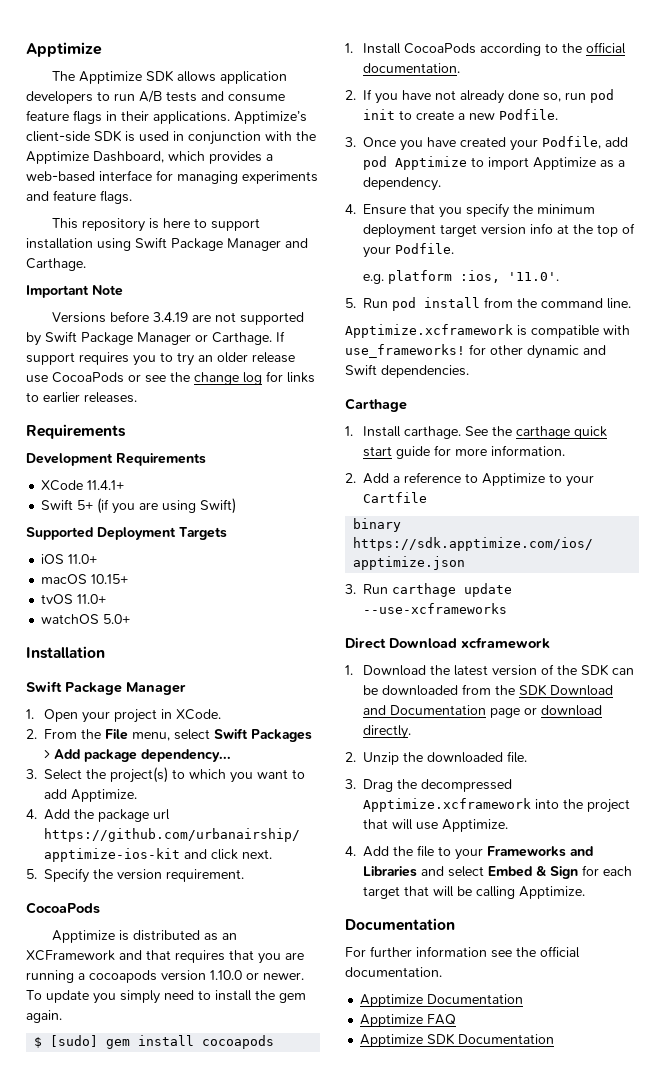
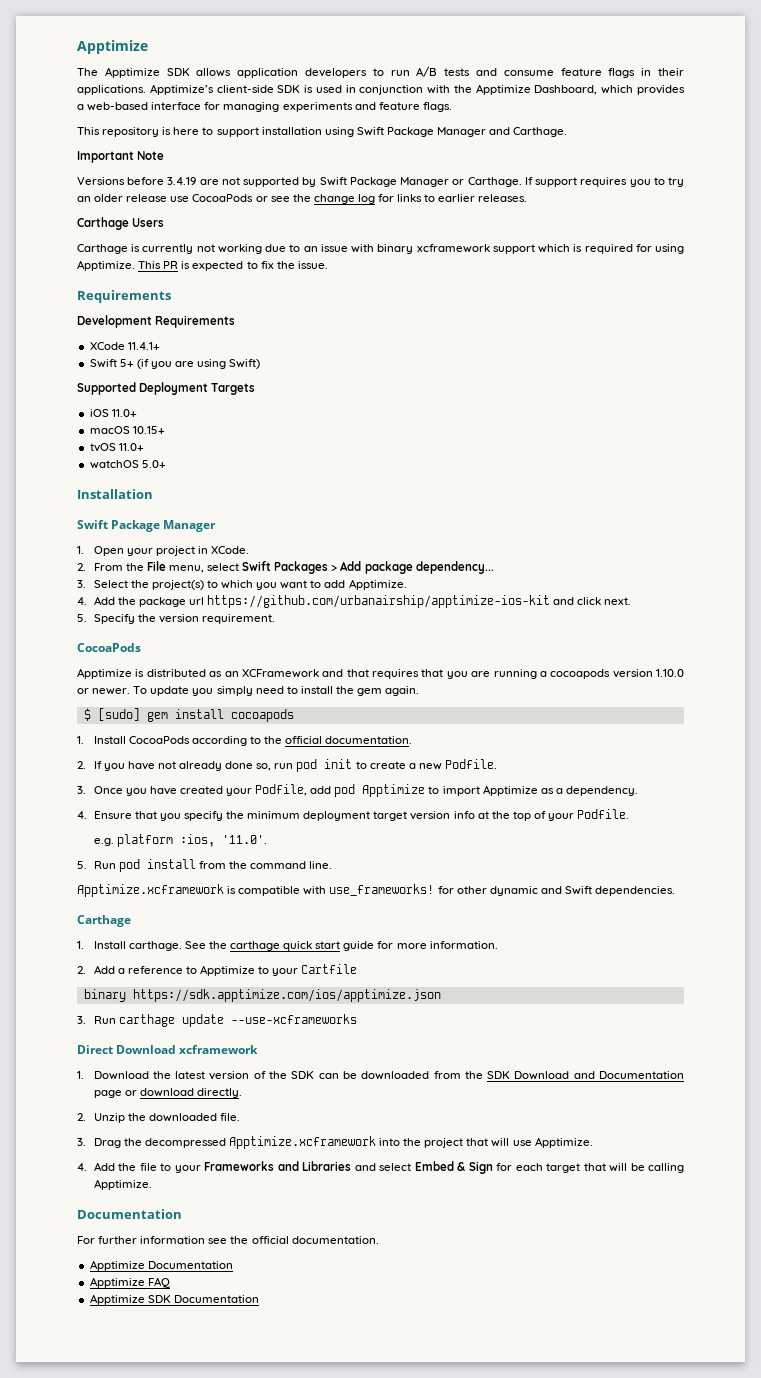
(137, 397) none -> [77,217,165,230] [77,244,684,254] [77,260,328,271] // Carthage Users // Carthage is currently not working due to an issue with binary xcframework support which is required for using Apptimize. This PR is expected to fix the issue.

